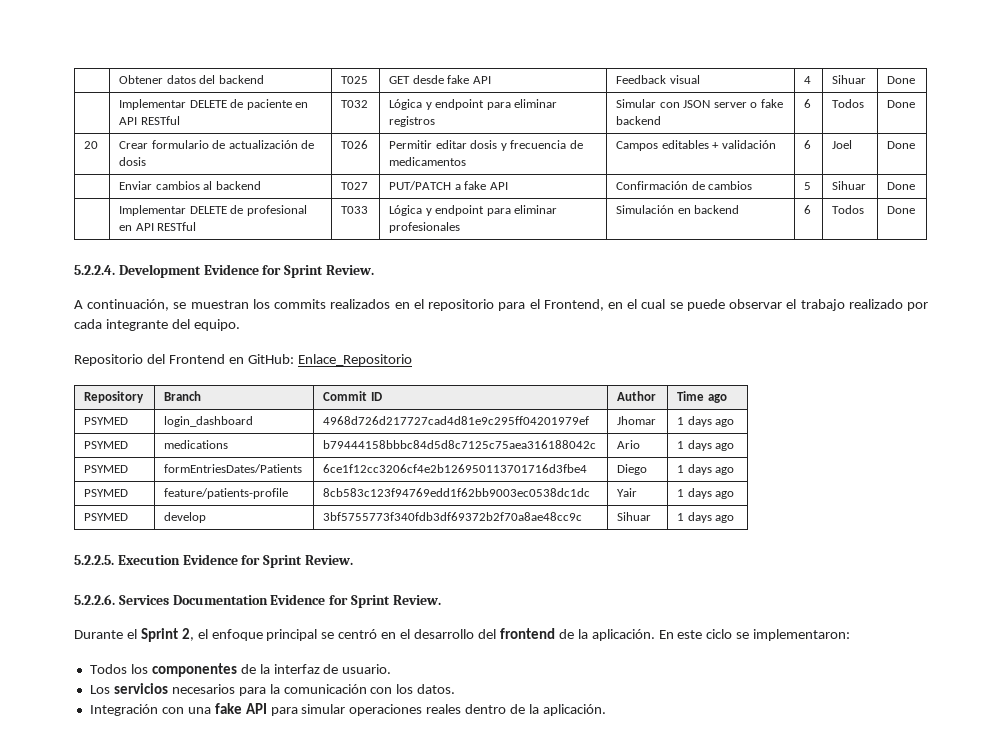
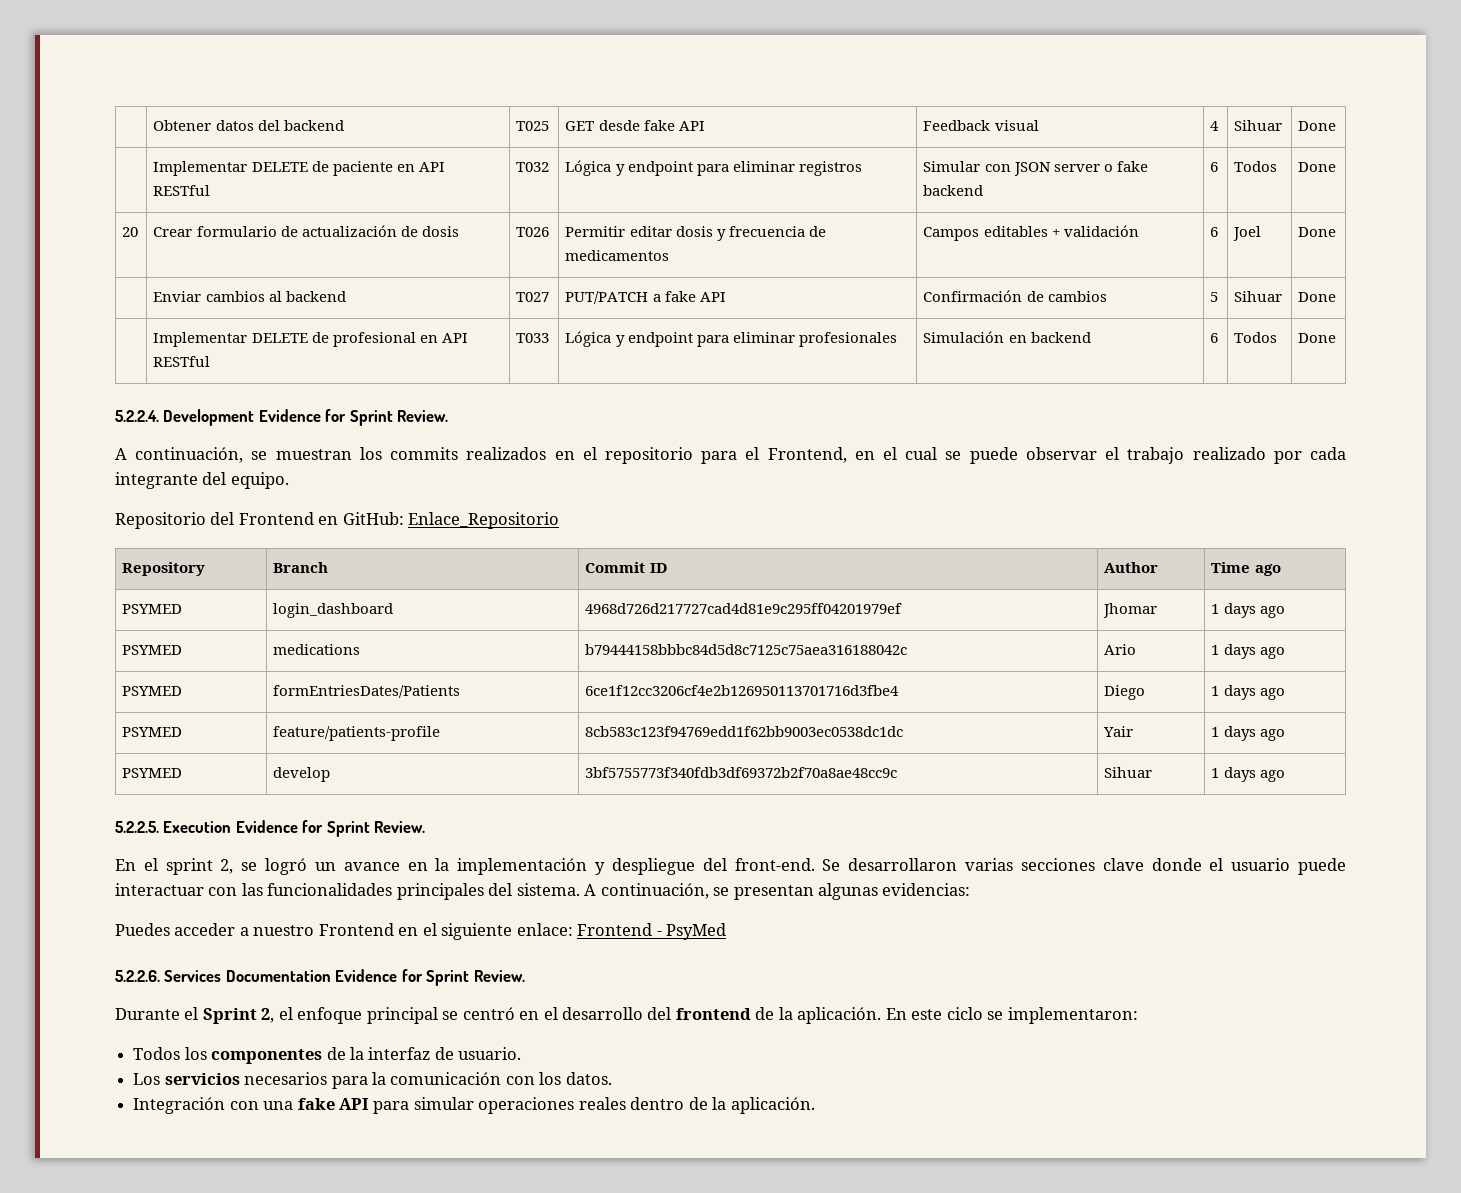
(353, 560) none -> [115,858,1347,875] [115,883,971,900] [115,923,727,940] // En el sprint 2, se logró un avance en la implementación y despliegue del front-end. Se desarrollaron varias secciones clave donde el usuario puede interactuar con las funcionalidades principales del sistema. A continuación, se presentan algunas evidencias: // Puedes acceder a nuestro Frontend en el siguiente enlace: Frontend - PsyMed

